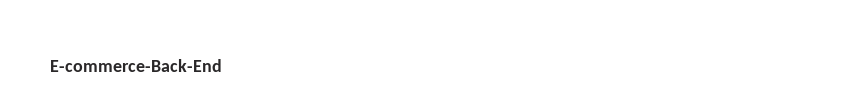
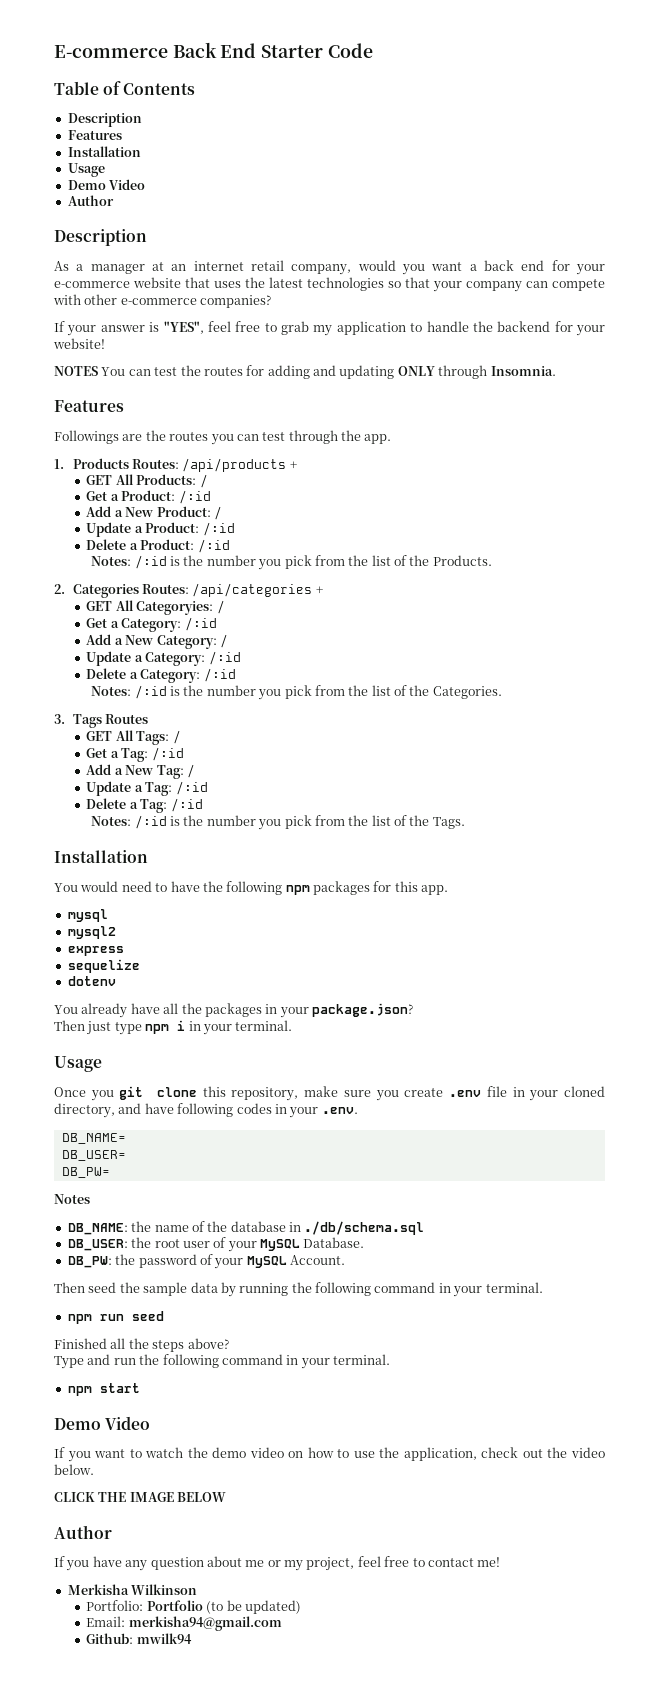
[50,59,222,72] E-commerce-Back-End -> [54,42,373,58] [54,81,196,95] [67,113,142,127] [67,130,122,140] [67,146,141,157] [67,163,105,177] [67,179,146,190] [67,195,114,206] [54,229,147,246] [54,260,605,275] [54,277,605,292] [53,294,272,308] [54,321,605,336] [53,338,105,349] [54,365,556,379] [54,400,124,412] [54,430,392,445] [54,458,297,472] [86,474,208,488] [86,490,211,504] [86,506,222,520] [86,522,235,537] [86,539,230,553] [91,555,492,570] [54,583,323,598] [86,600,225,615] [86,617,217,632] [86,634,228,649] [86,651,241,666] [86,668,236,683] [91,685,502,700] [54,714,149,728] [86,730,181,745] [86,747,184,762] [86,764,195,779] [86,781,208,796] [86,798,203,813] [91,815,465,830] [54,850,148,863] [54,881,449,895] [67,909,108,922] [67,926,116,939] [67,946,124,956] [67,959,140,973] [67,976,116,986] [54,1003,413,1018] [54,1020,293,1035] [54,1056,102,1072] [54,1086,606,1101] [54,1103,358,1118] [61,1133,126,1144] [61,1150,126,1161] [61,1167,110,1178] [54,1194,90,1204] [67,1221,425,1235] [67,1237,365,1252] [67,1254,345,1269] [54,1282,543,1297] [67,1311,164,1324] [54,1338,229,1352] [54,1354,390,1369] [67,1383,140,1396] [54,1416,151,1430] [54,1447,605,1462] [54,1464,94,1475] [54,1492,227,1502] [54,1525,112,1539] [54,1556,501,1571] [67,1584,198,1595] [86,1600,301,1614] [86,1616,282,1631] [86,1633,192,1644] E-commerce Back End Starter Code // Table of Contents // Description // Features // Installation // Usage // Demo Video // Author // Description // As a manager at an internet retail company, would you want a back end for your e-commerce website that uses the latest technologies so that your company can compete with other e-commerce companies? // If your answer is "YES", feel free to grab my application to handle the backend for your website! // NOTES You can test the routes for adding and updating ONLY through Insomnia. // Features // Followings are the routes you can test through the app. // 1. Products Routes: /api/products + // GET All Products: / // Get a Product: /:id // Add a New Product: / // Update a Product: /:id // Delete a Product: /:id // Notes: /:id is the number you pick from the list of the Products. // 2. Categories Routes: /api/categories + // GET All Categoryies: / // Get a Category: /:id // Add a New Category: / // Update a Category: /:id // Delete a Category: /:id // Notes: /:id is the number you pick from the list of the Categories. // 3. Tags Routes // GET All Tags: / // Get a Tag: /:id // Add a New Tag: / // Update a Tag: /:id // Delete a Tag: /:id // Notes: /:id is the number you pick from the list of the Tags. // Installation // You would need to have the following npm packages for this app. // mysql // mysql2 // express // sequelize // dotenv // You already have all the packages in your package.json? // Then just type npm i in your terminal. // Usage // Once you git clone this repository, make sure you create .env file in your cloned directory, and have following codes in your .env. // DB_NAME= // DB_USER= // DB_PW= // Notes // DB_NAME: the name of the database in ./db/schema.sql // DB_USER: the root user of your MySQL Database. // DB_PW: the password of your MySQL Account. // Then seed the sample data by running the following command in your terminal. // npm run seed // Finished all the steps above? // Type and run the following command in your terminal. // npm start // Demo Video // If you want to watch the demo video on how to use the application, check out the video below. // CLICK THE IMAGE BELOW // Author // If you have any question about me or my project, feel free to contact me! // Merkisha Wilkinson // Portfolio: Portfolio (to be updated) // Email: merkisha94@gmail.com // Github: mwilk94

